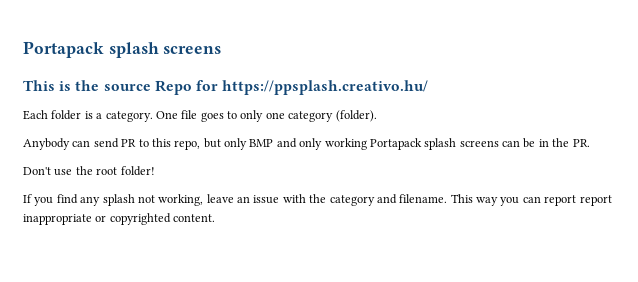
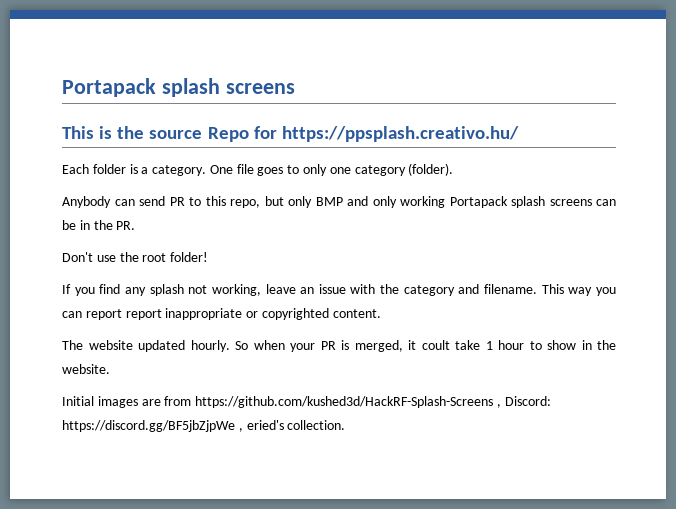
(216, 218) none -> [62,340,616,352] [62,364,110,374] [62,396,551,408] [62,420,346,432] // The website updated hourly. So when your PR is merged, it coult take 1 hour to show in the website. // Initial images are from https://github.com/kushed3d/HackRF-Splash-Screens , Discord: https://discord.gg/BF5jbZjpWe , eried's collection.

